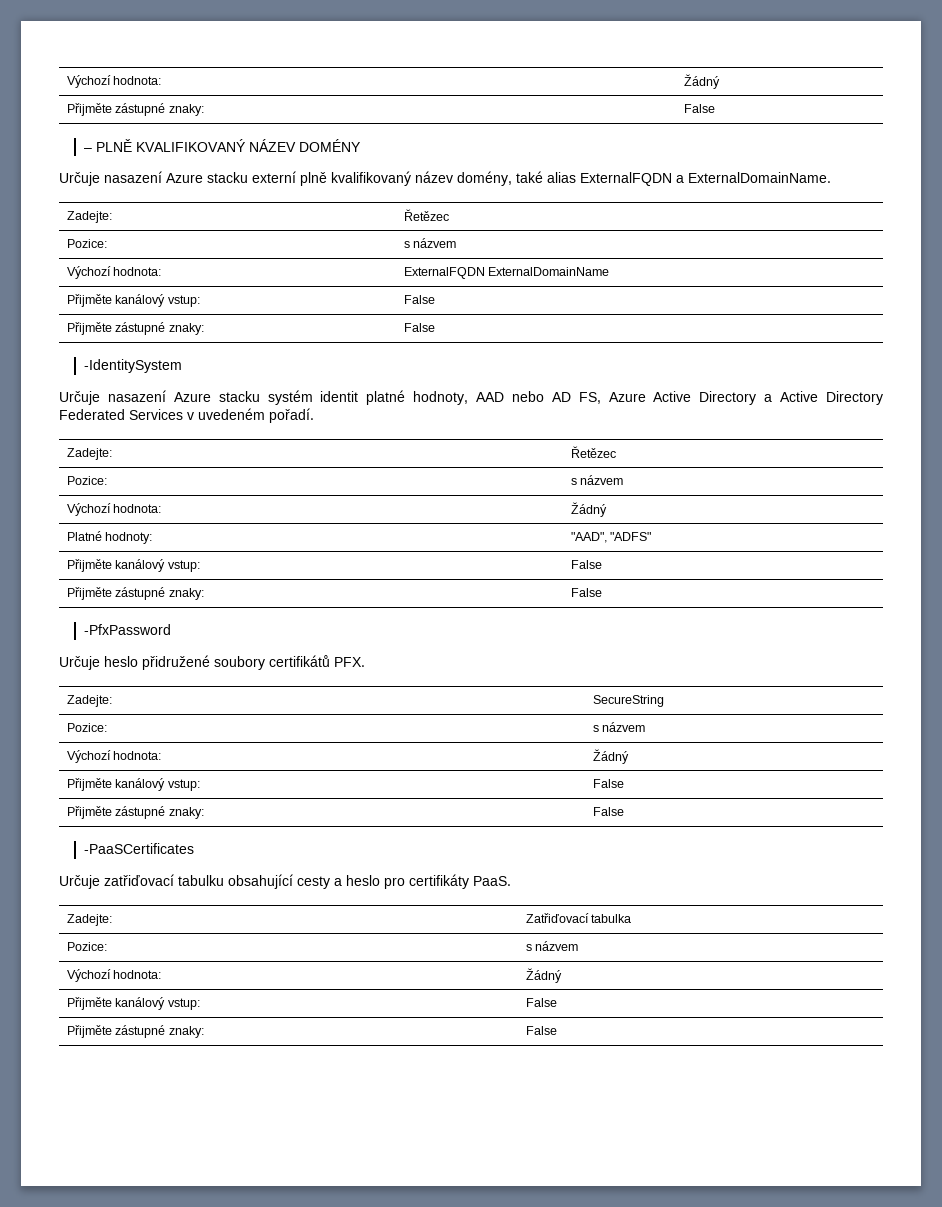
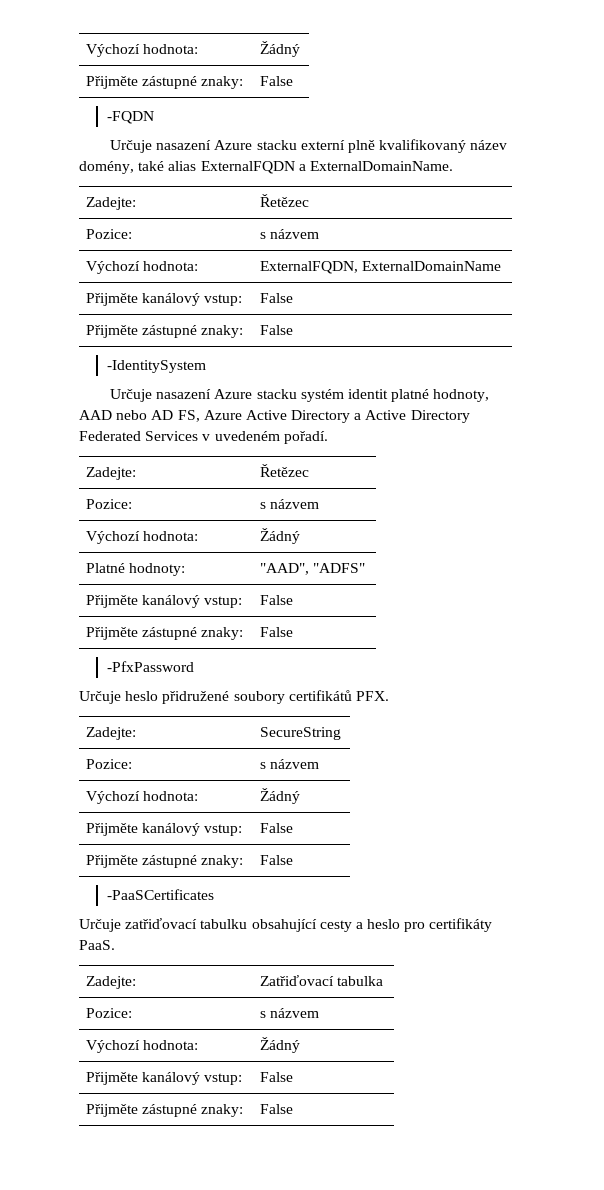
[83,139,361,152] – PLNĚ KVALIFIKOVANÝ NÁZEV DOMÉNY -> [106,111,154,124] -FQDN
[403,267,485,279] ExternalFQDN -> [259,261,358,274] ExternalFQDN,

